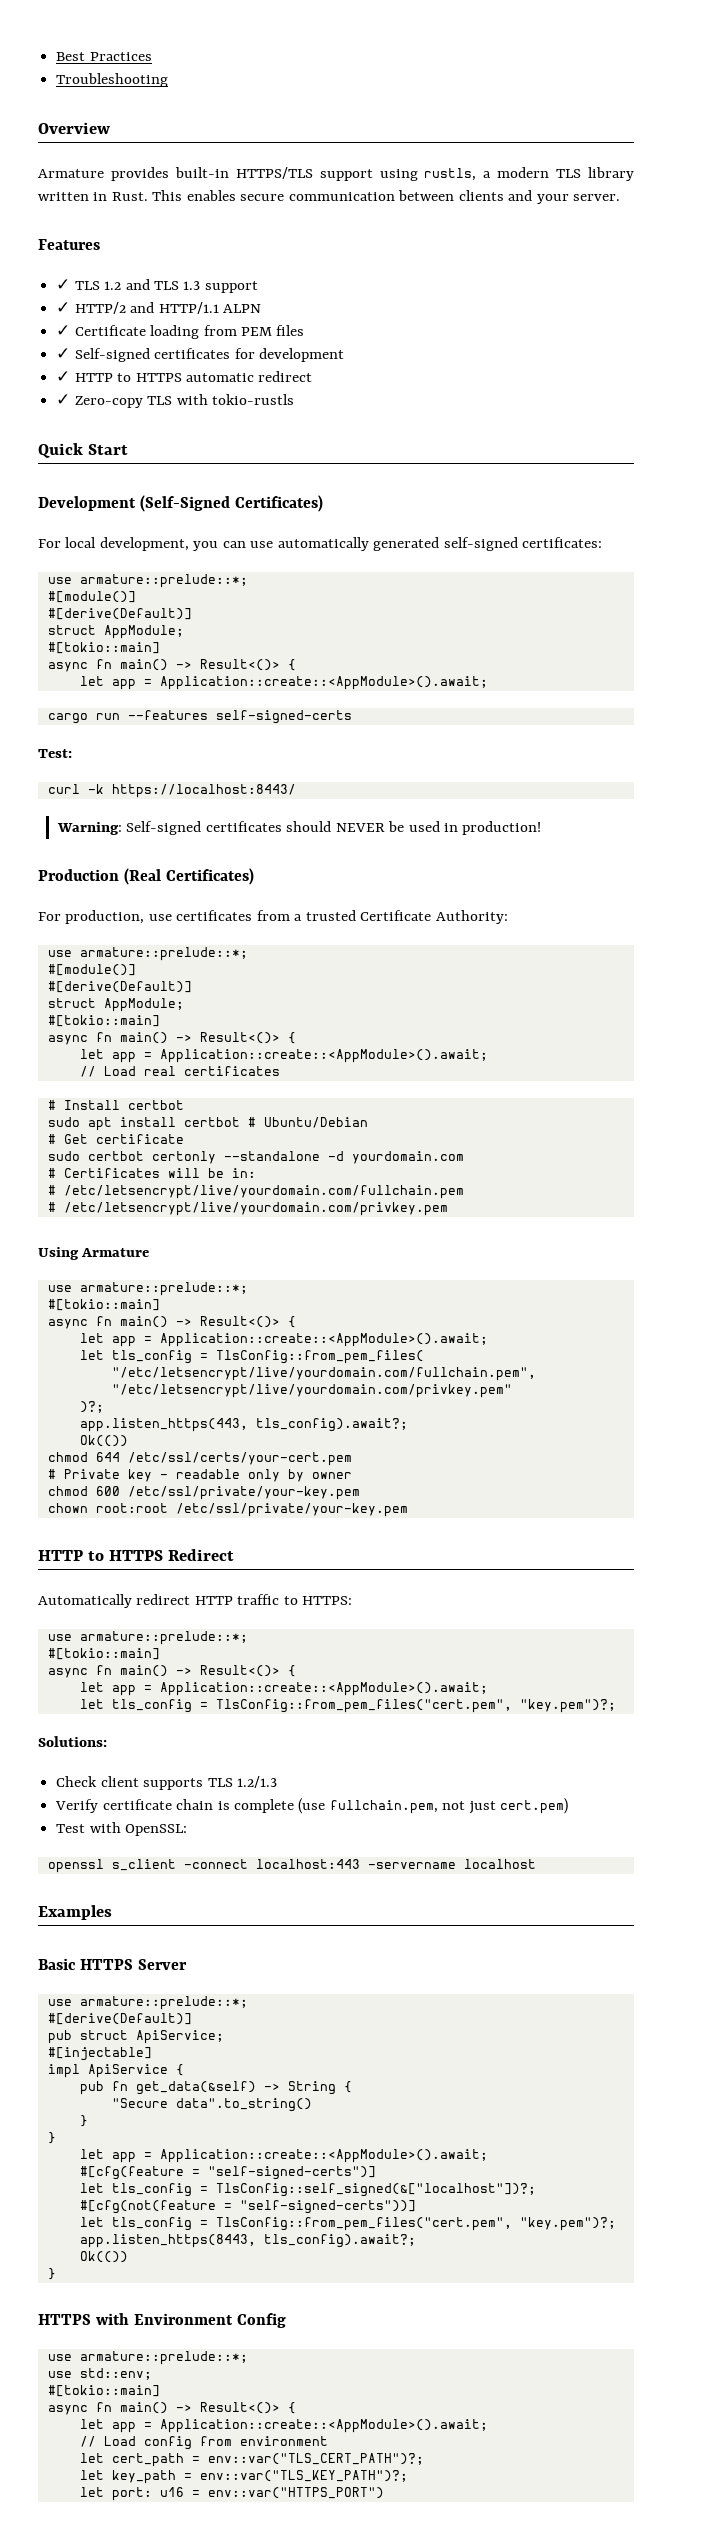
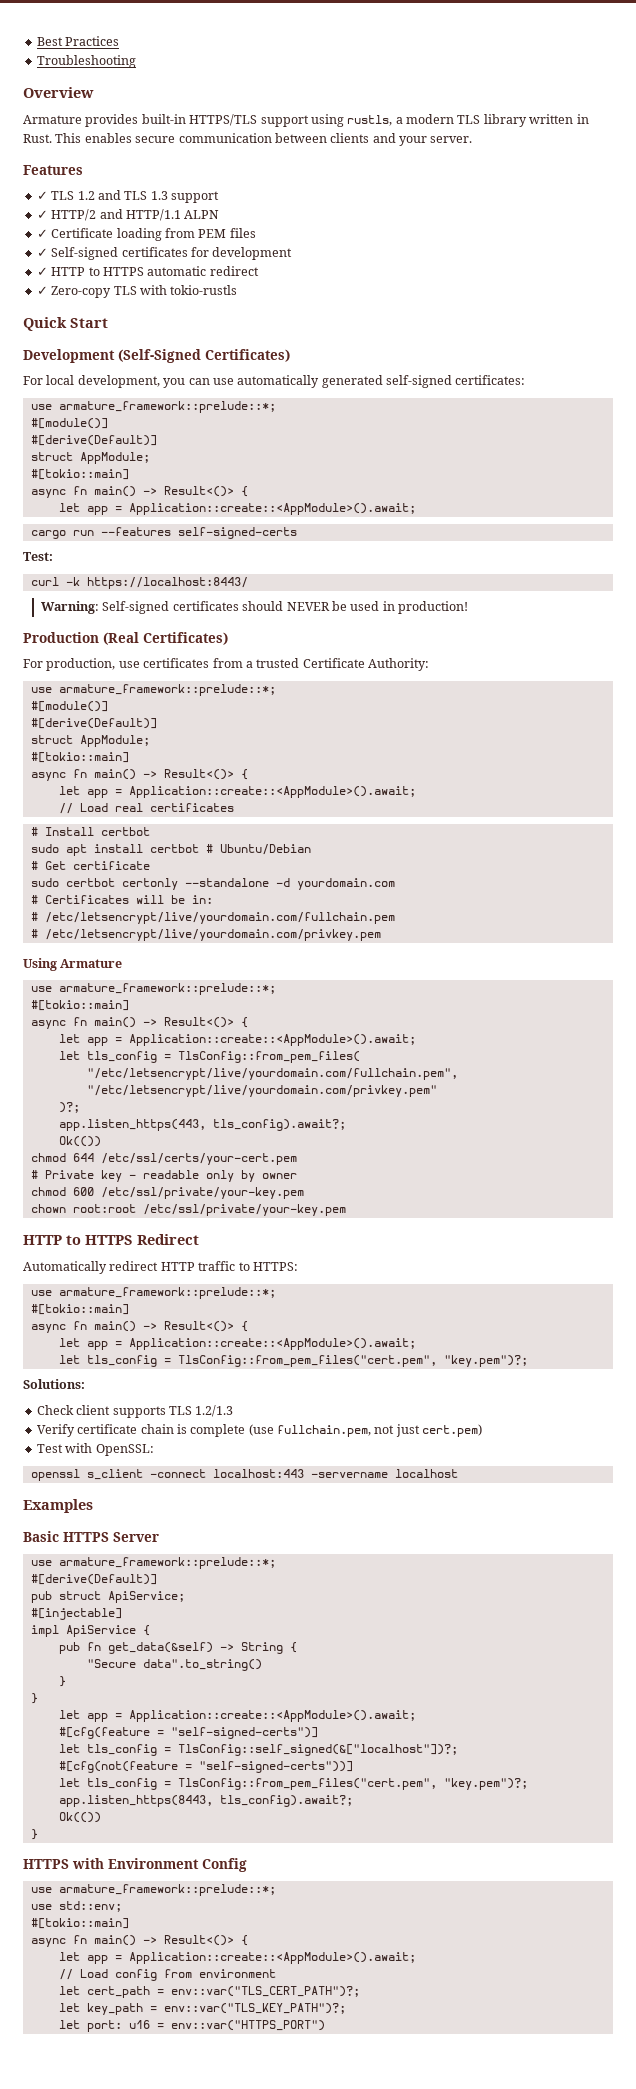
[79,574,248,588] armature::prelude::*; -> [58,401,276,413] armature_framework::prelude::*;
[79,947,248,961] armature::prelude::*; -> [58,684,276,696] armature_framework::prelude::*;
[79,1282,248,1296] armature::prelude::*; -> [58,983,276,995] armature_framework::prelude::*;
[79,1631,248,1645] armature::prelude::*; -> [58,1287,276,1299] armature_framework::prelude::*;
[79,1996,248,2010] armature::prelude::*; -> [58,1557,276,1569] armature_framework::prelude::*;
[79,2351,248,2365] armature::prelude::*; -> [58,1884,276,1896] armature_framework::prelude::*;

